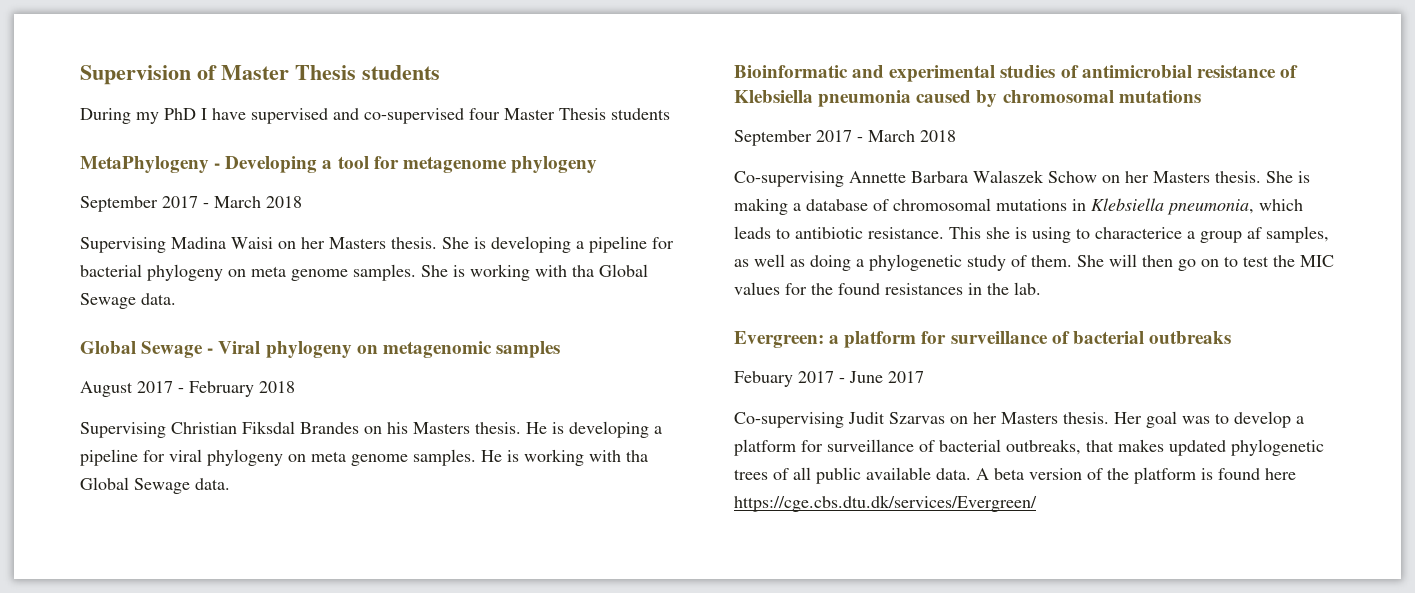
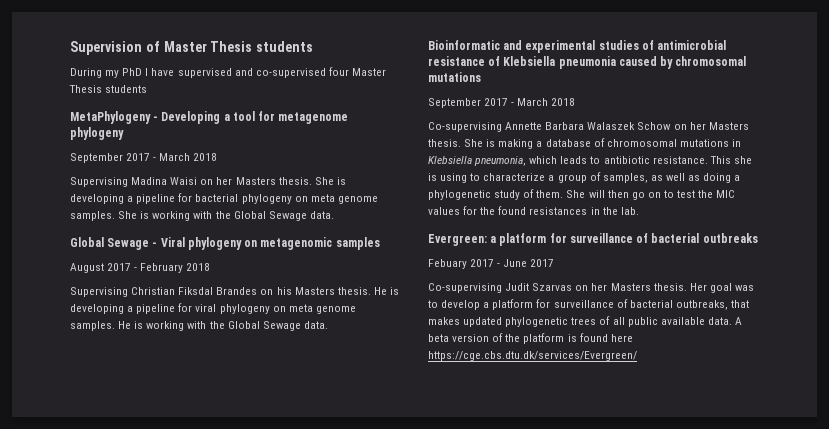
[572,265,594,277] tha -> [215,211,231,219] the
[626,450,648,462] tha -> [209,321,225,329] the
[1095,227,1182,239] characterice -> [483,173,546,181] characterize
[1247,227,1262,239] af -> [589,172,601,181] of

